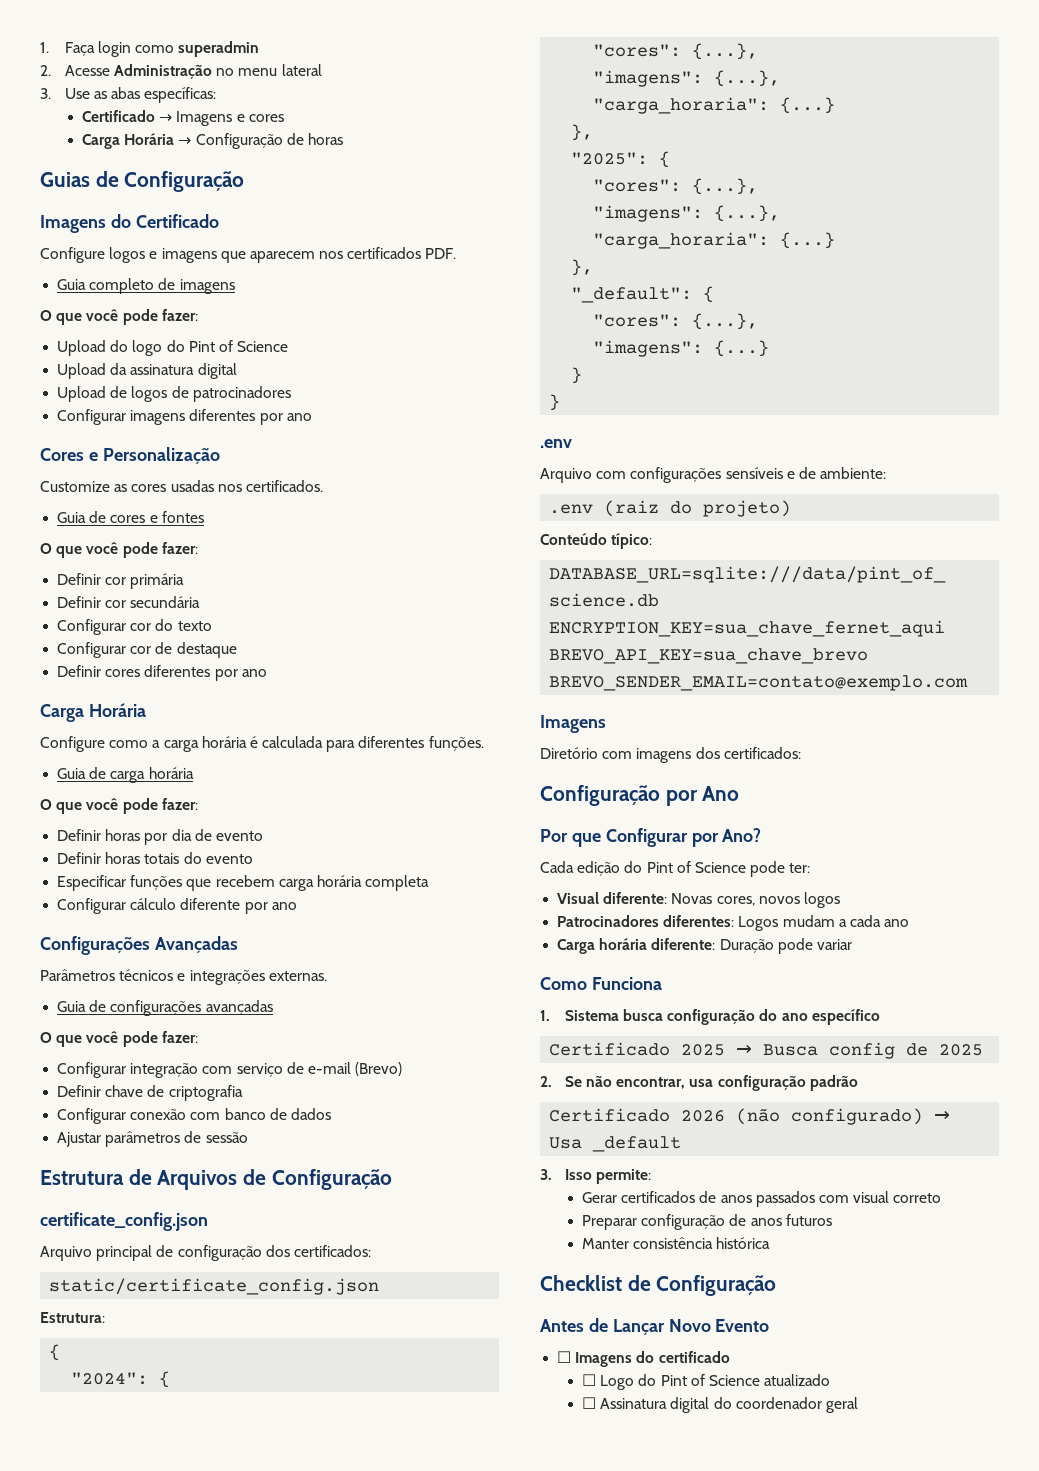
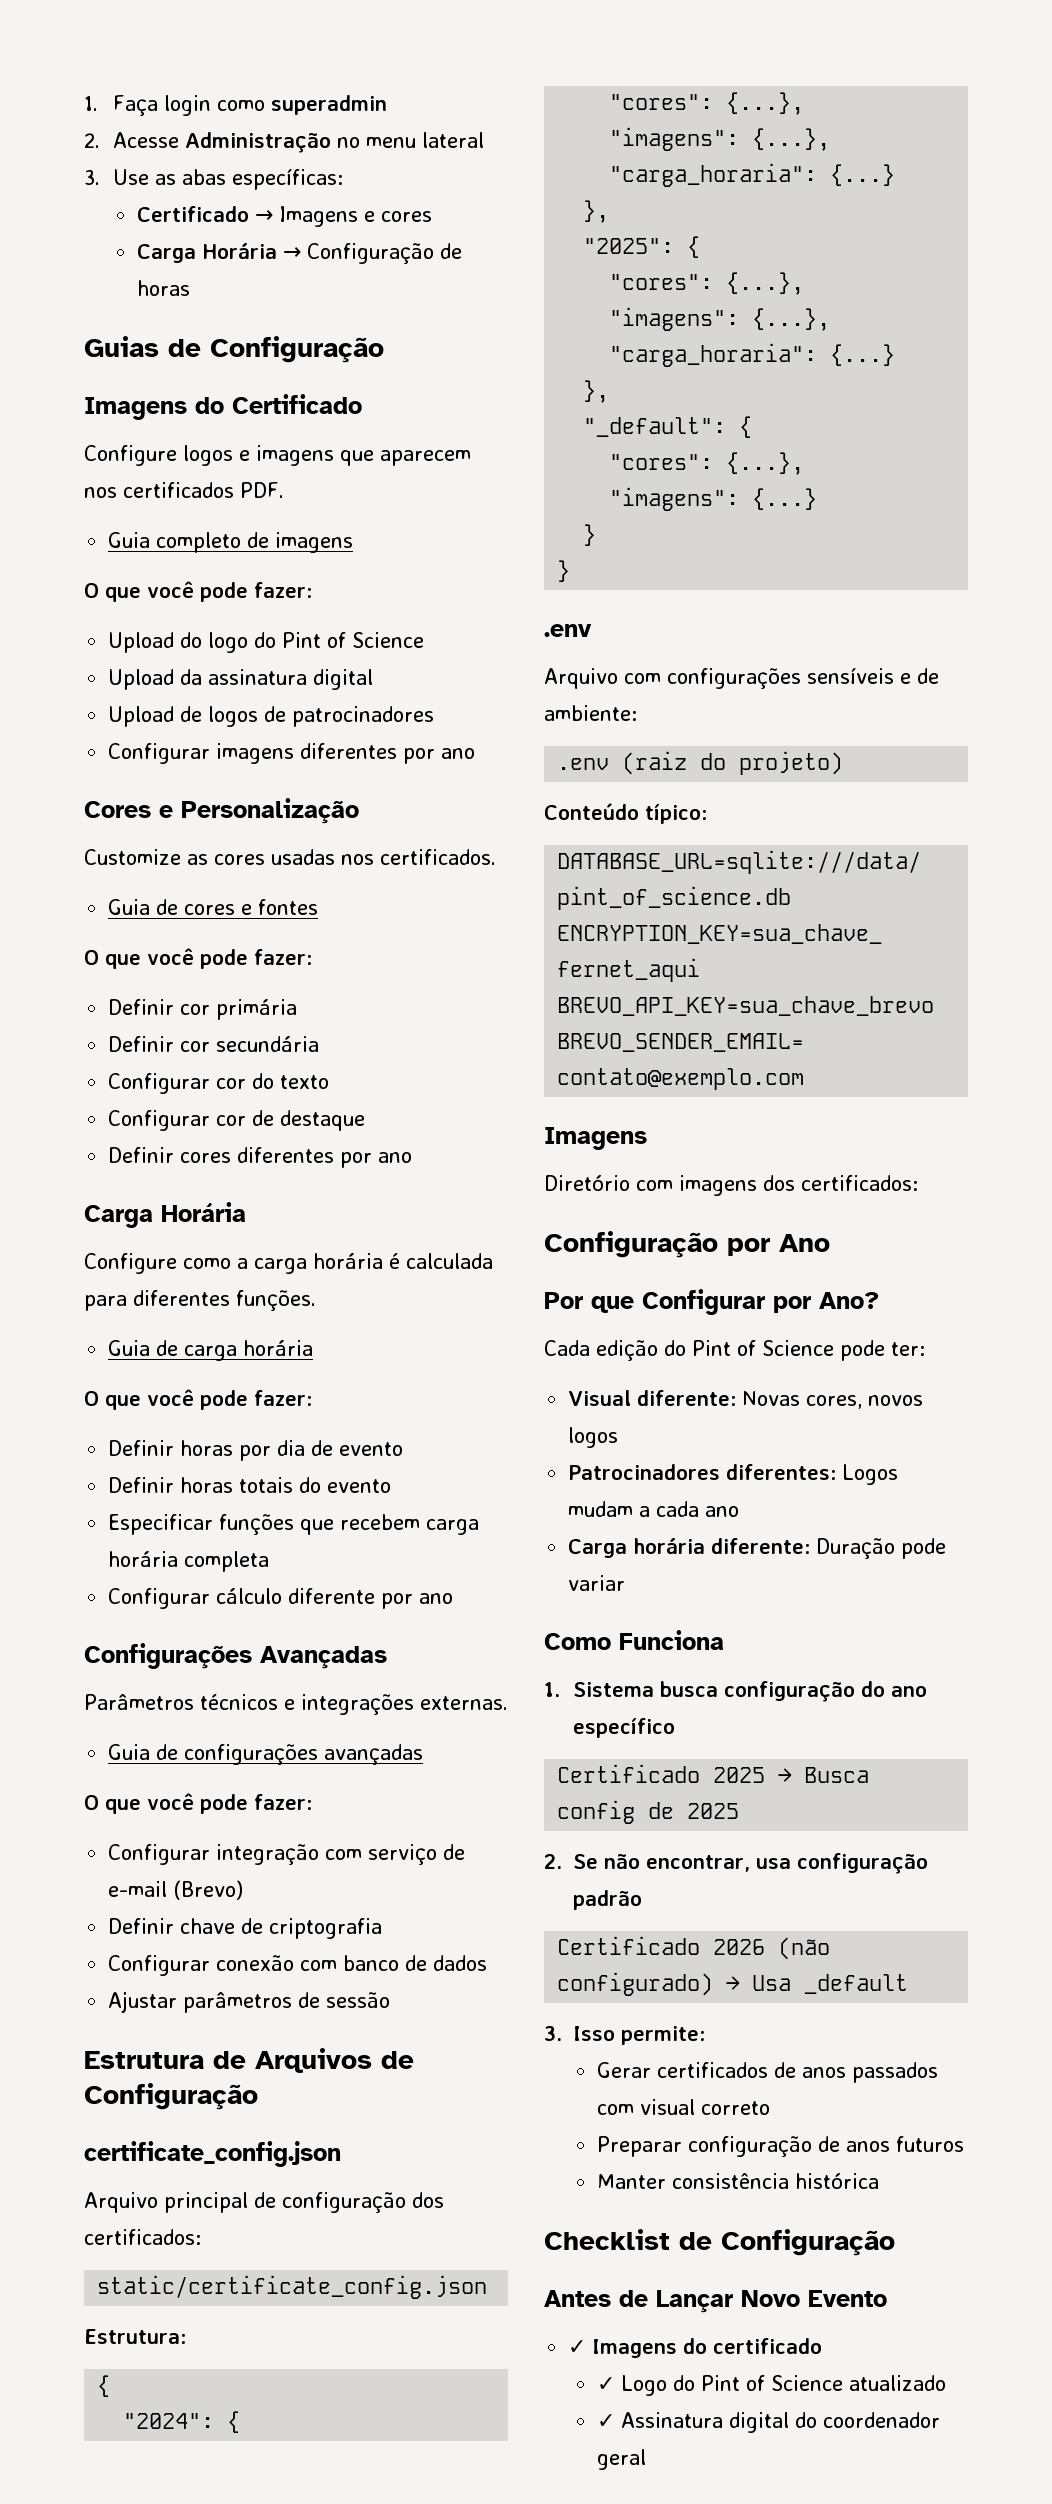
[557,1351,572,1363] ☐ -> [568,2340,587,2354] ✓
[581,1374,596,1386] ☐ -> [597,2377,616,2391] ✓
[581,1397,596,1409] ☐ -> [597,2414,616,2428] ✓

